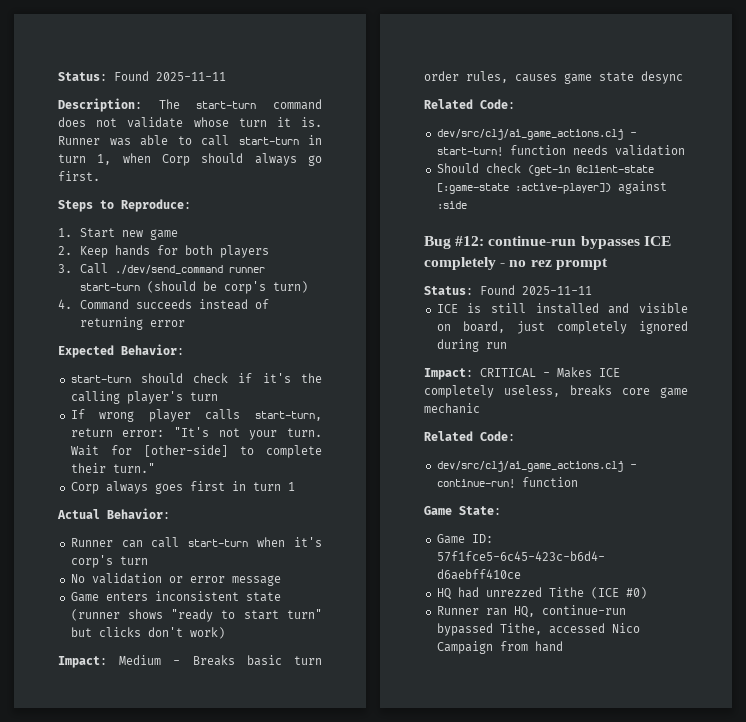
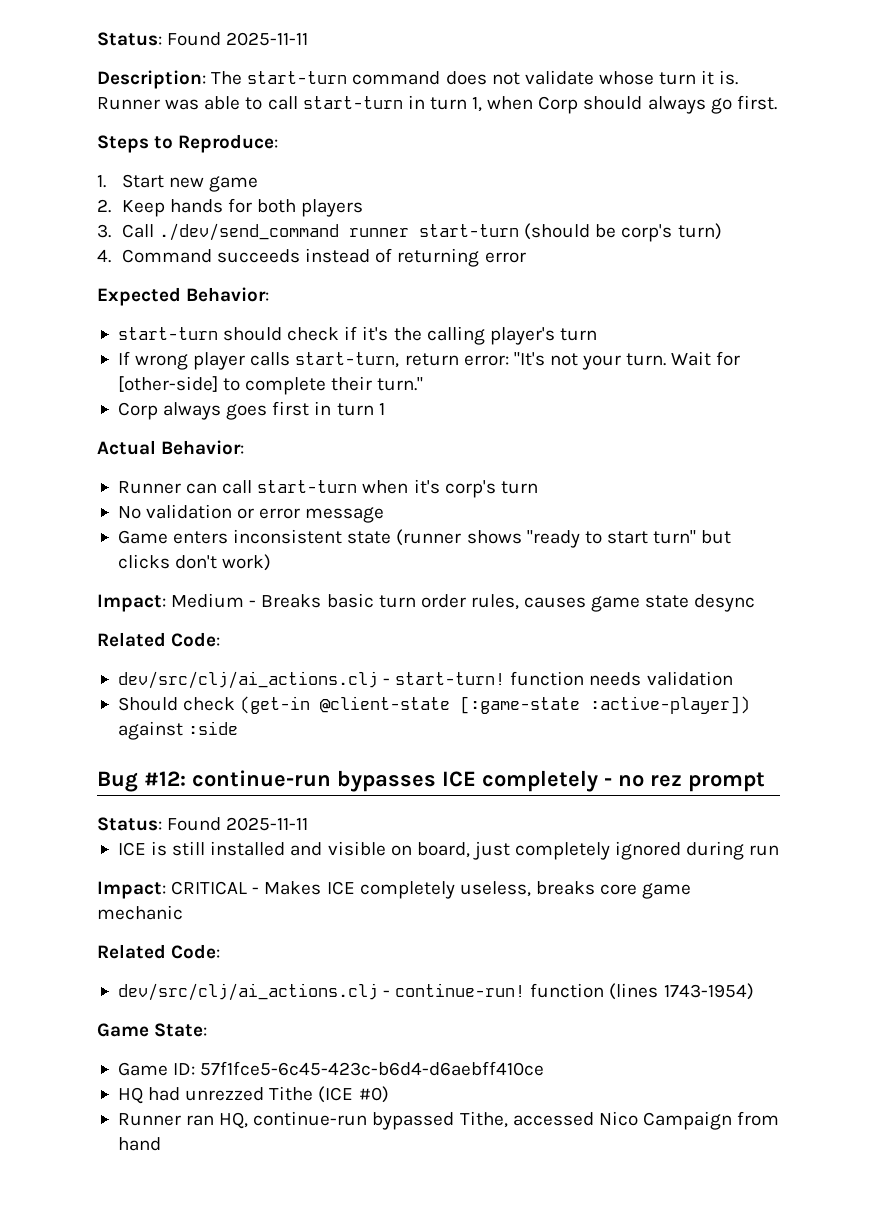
[436,129,623,140] dev/src/clj/ai_game_actions.clj -> [117,671,378,689] dev/src/clj/ai_actions.clj
[436,461,623,472] dev/src/clj/ai_game_actions.clj -> [117,983,378,1001] dev/src/clj/ai_actions.clj
(578, 482) none -> [609,983,754,1000] (lines 1743-1954)

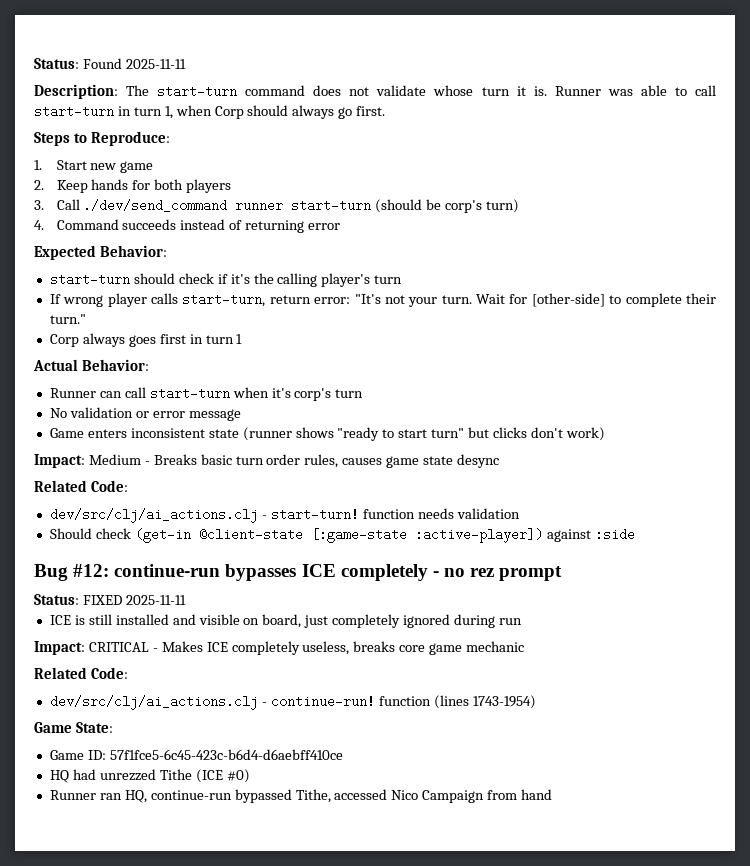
[167,817,222,831] Found -> [82,595,122,605] FIXED

